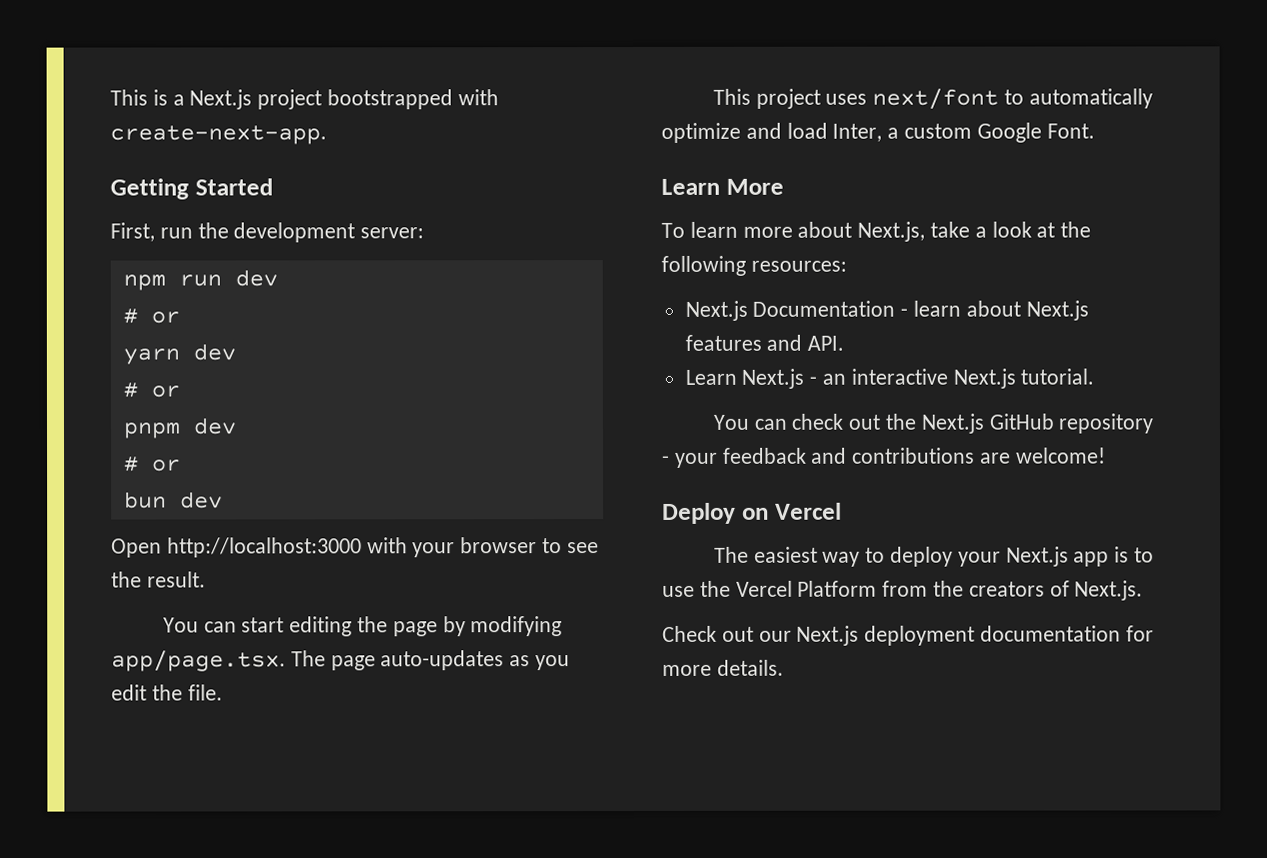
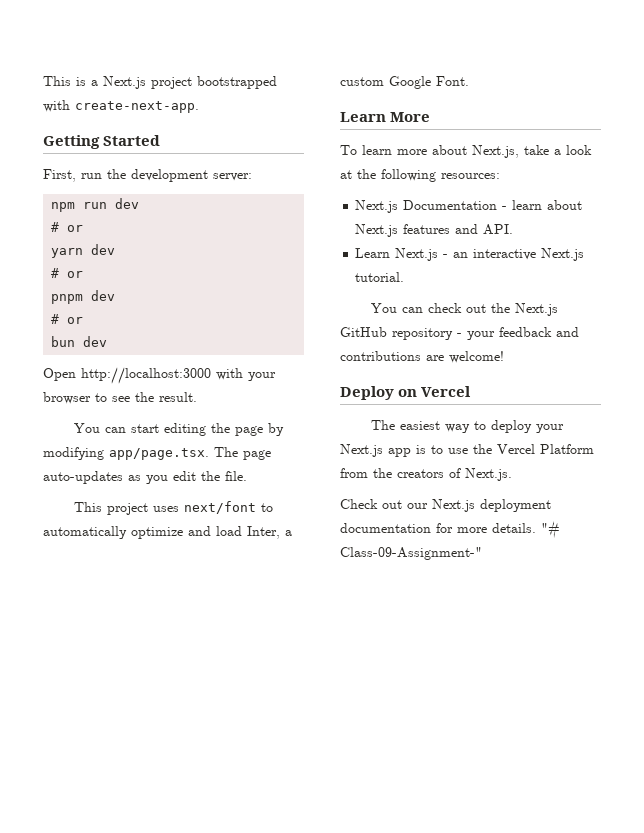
(784, 667) none -> [541,521,560,539] [340,547,482,560] "# Class-09-Assignment-"

